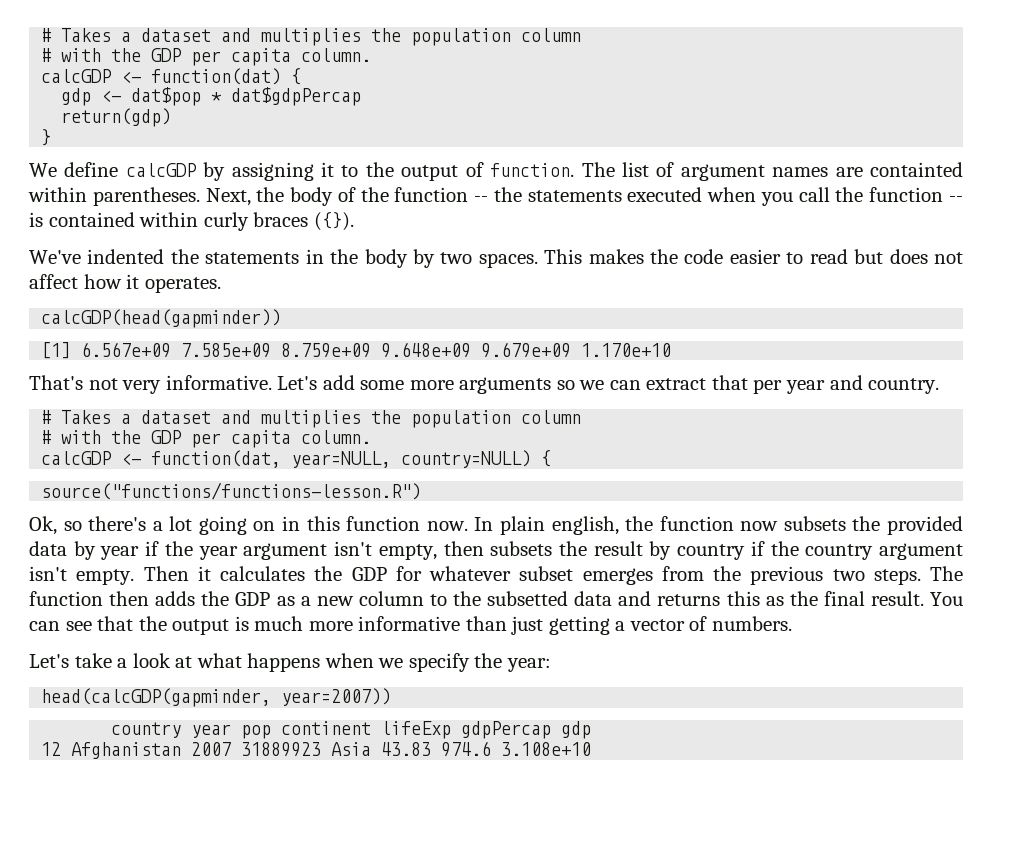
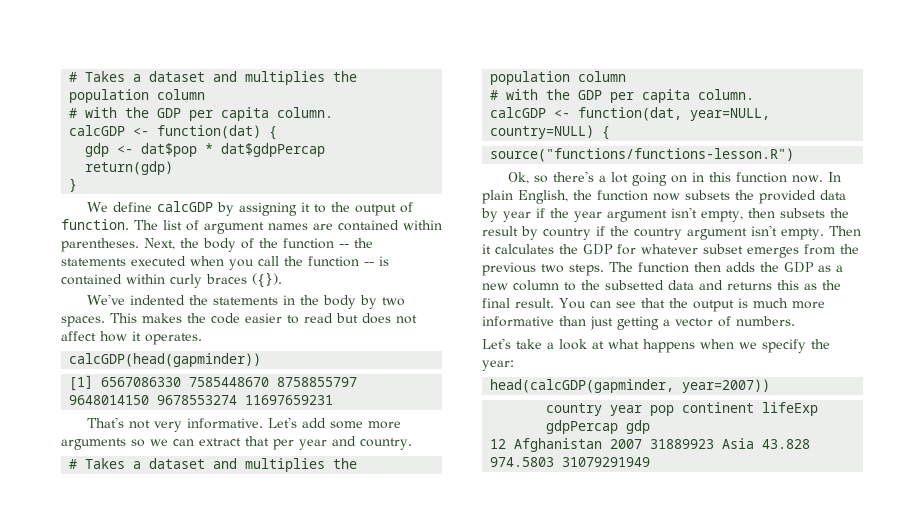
[869,162,963,177] containted -> [338,220,399,231] contained
[81,342,672,358] 6.567e+09 7.585e+09 8.759e+09 9.648e+09 9.679e+09 1.170e+10 -> [101,377,358,387] [69,395,334,405] 6567086330 7585448670 8758855797 9648014150 9678553274 11697659231
[551,516,619,535] english, -> [518,190,568,204] English,
[381,741,592,757] 43.83 974.6 3.108e+10 -> [762,439,811,449] [490,457,651,467] 43.828 974.5803 31079291949

